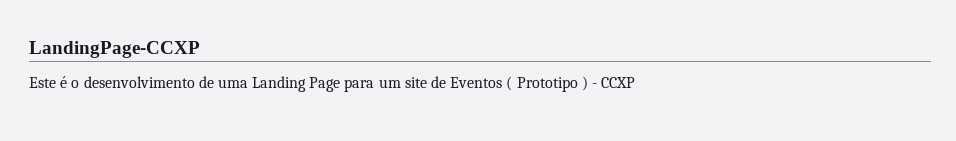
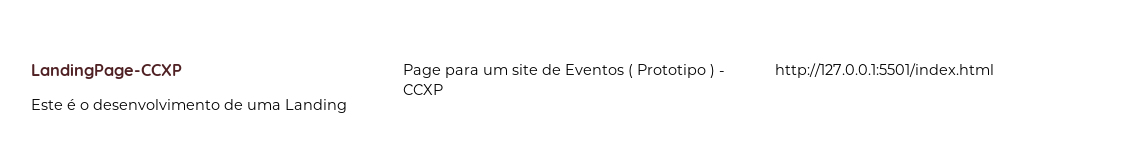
(636, 82) none -> [775,63,994,78] // http://127.0.0.1:5501/index.html

